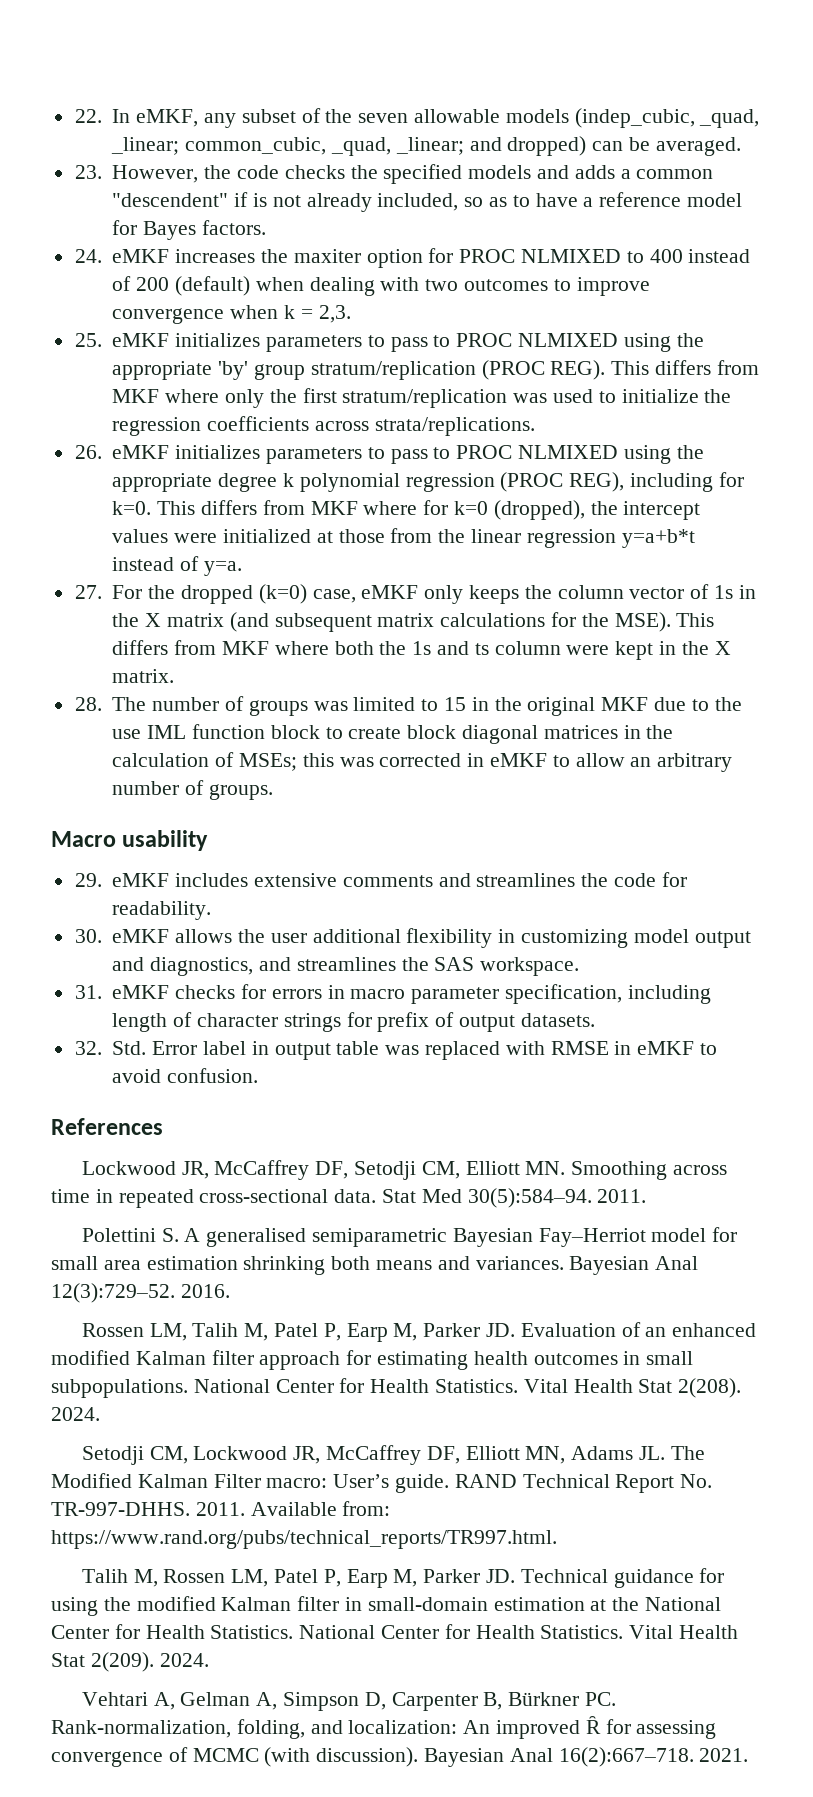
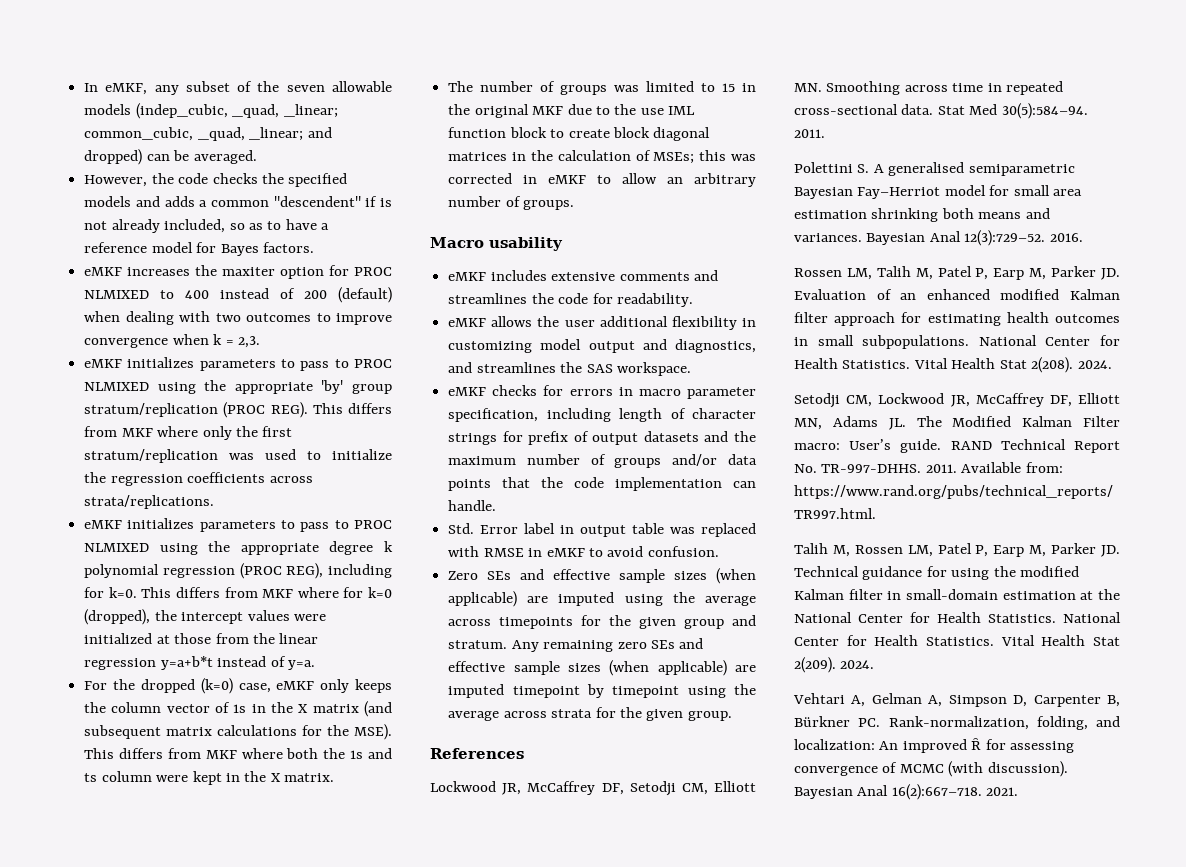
[74,109,102,123] 22. -> (84, 87) none
[74,165,102,179] 23. -> (257, 157) none
[74,249,102,263] 24. -> (314, 247) none
[74,333,102,347] 25. -> (260, 342) none
[74,445,102,459] 26. -> (215, 502) none
[74,585,102,599] 27. -> (315, 665) none
[74,697,102,711] 28. -> (335, 777) none
[74,873,102,887] 29. -> (563, 244) none
[74,929,102,943] 30. -> (693, 300) none
[74,985,102,999] 31. -> (691, 369) none
[520,1013,595,1027] [74,1041,102,1055] datasets. // 32. -> [643,431,756,442] [448,454,757,468] [448,477,756,491] [448,500,497,511] datasets and the maximum number of groups and/or data points that the code implementation can handle. //
(259, 1075) none -> [448,568,756,584] [448,591,756,607] [448,615,756,629] [448,638,704,652] [448,660,756,676] [448,684,756,698] [448,707,732,721] // Zero SEs and effective sample sizes (when applicable) are imputed using the average across timepoints for the given group and stratum. Any remaining zero SEs and effective sample sizes (when applicable) are imputed timepoint by timepoint using the average across strata for the given group.

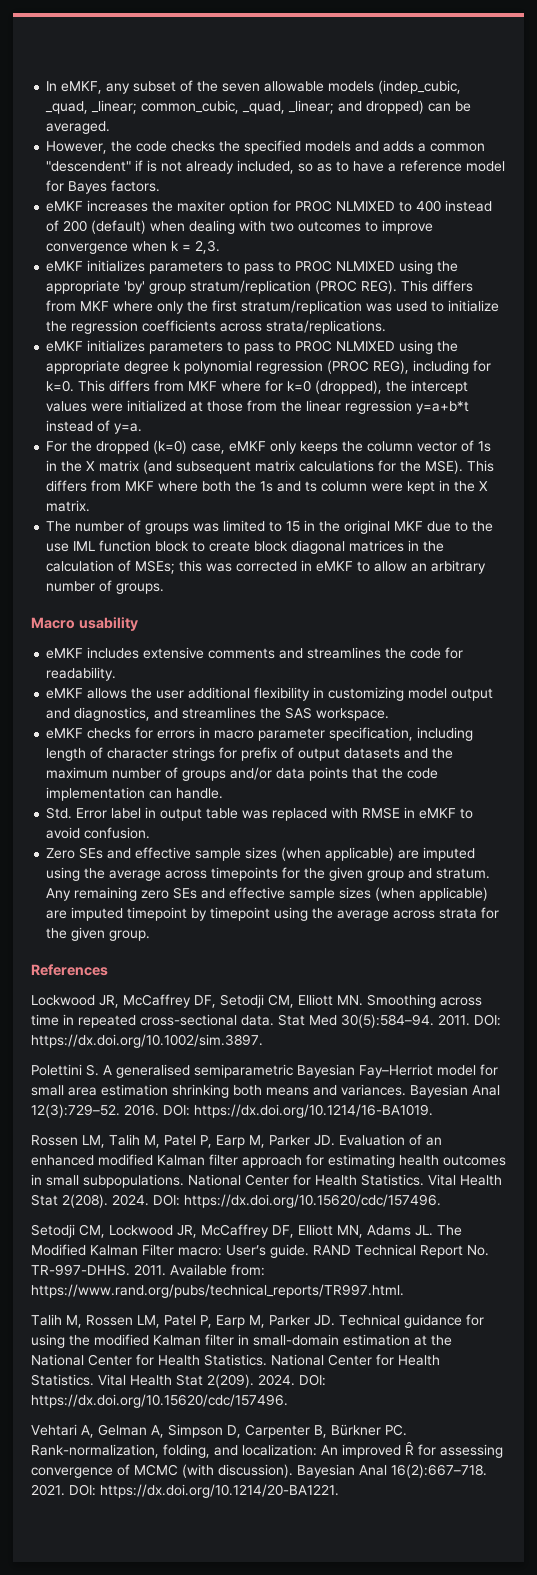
(825, 133) none -> [474,1014,501,1026] [31,1034,263,1048] DOI: https://dx.doi.org/10.1002/sim.3897.
(1083, 237) none -> [163,1104,433,1118] DOI: https://dx.doi.org/10.1214/16-BA1019.
(1112, 364) none -> [153,1194,441,1208] DOI: https://dx.doi.org/10.15620/cdc/157496.
(875, 664) none -> [299,1374,326,1386] [31,1394,288,1408] DOI: https://dx.doi.org/10.15620/cdc/157496.
(1019, 791) none -> [69,1484,339,1498] DOI: https://dx.doi.org/10.1214/20-BA1221.

